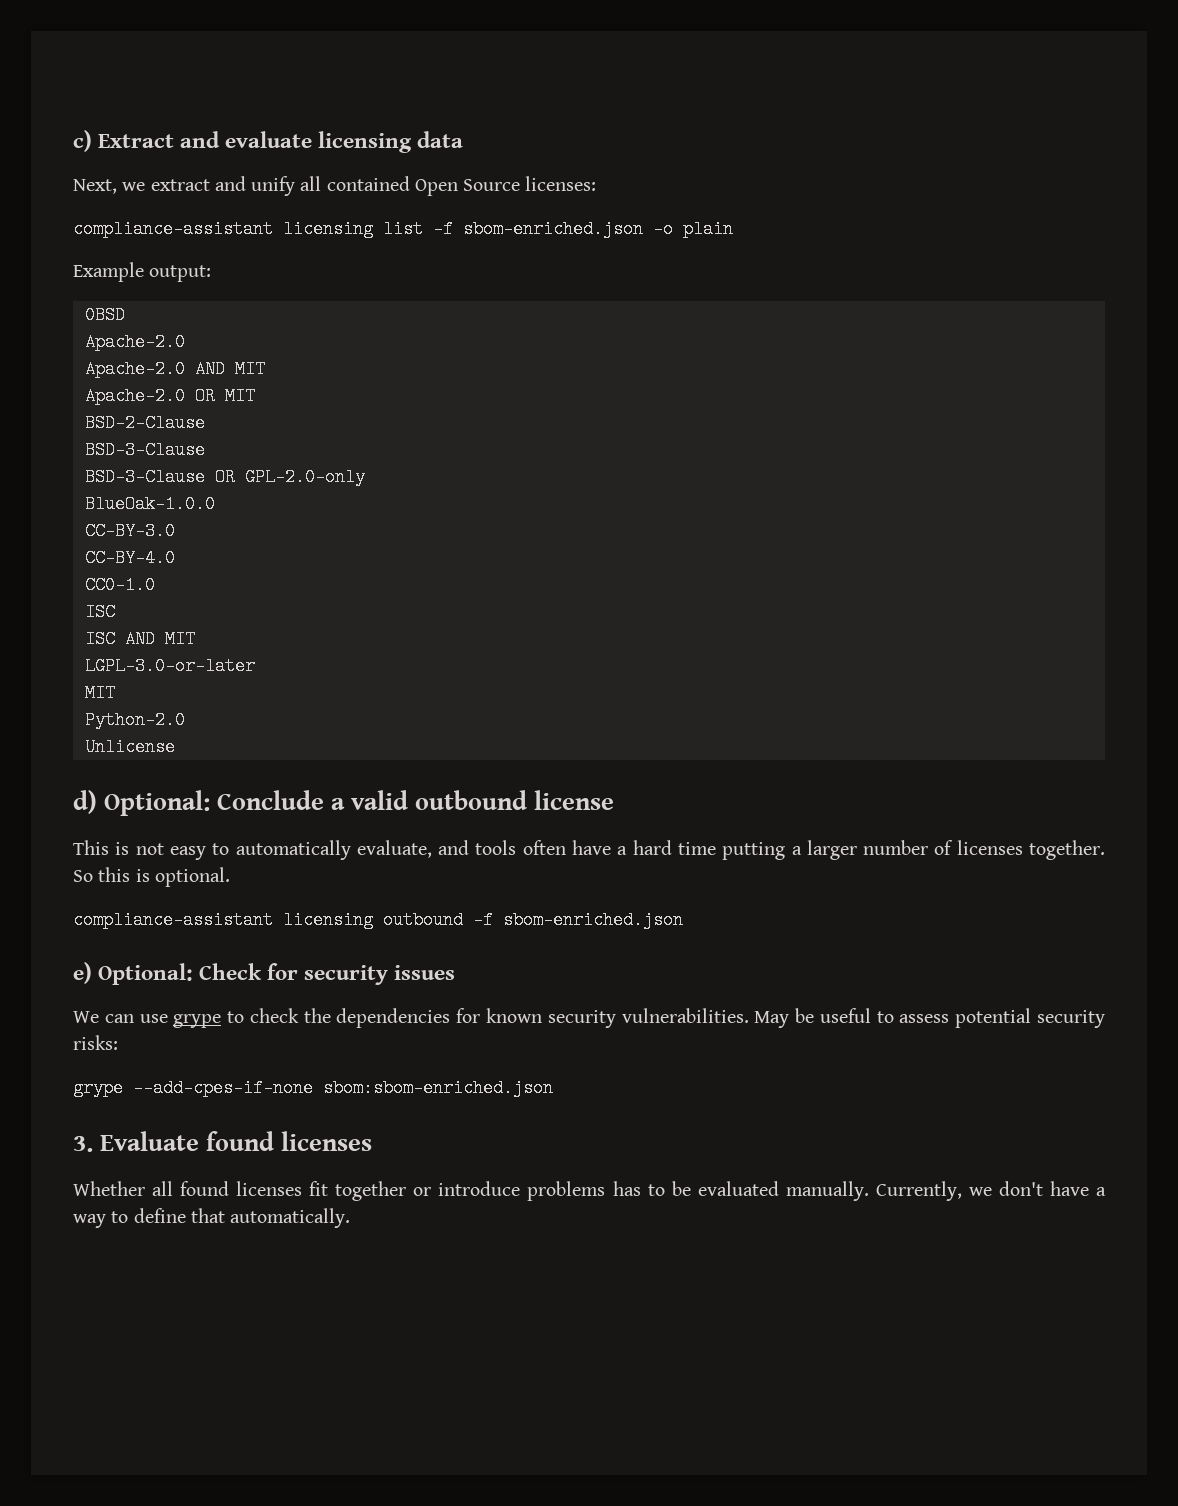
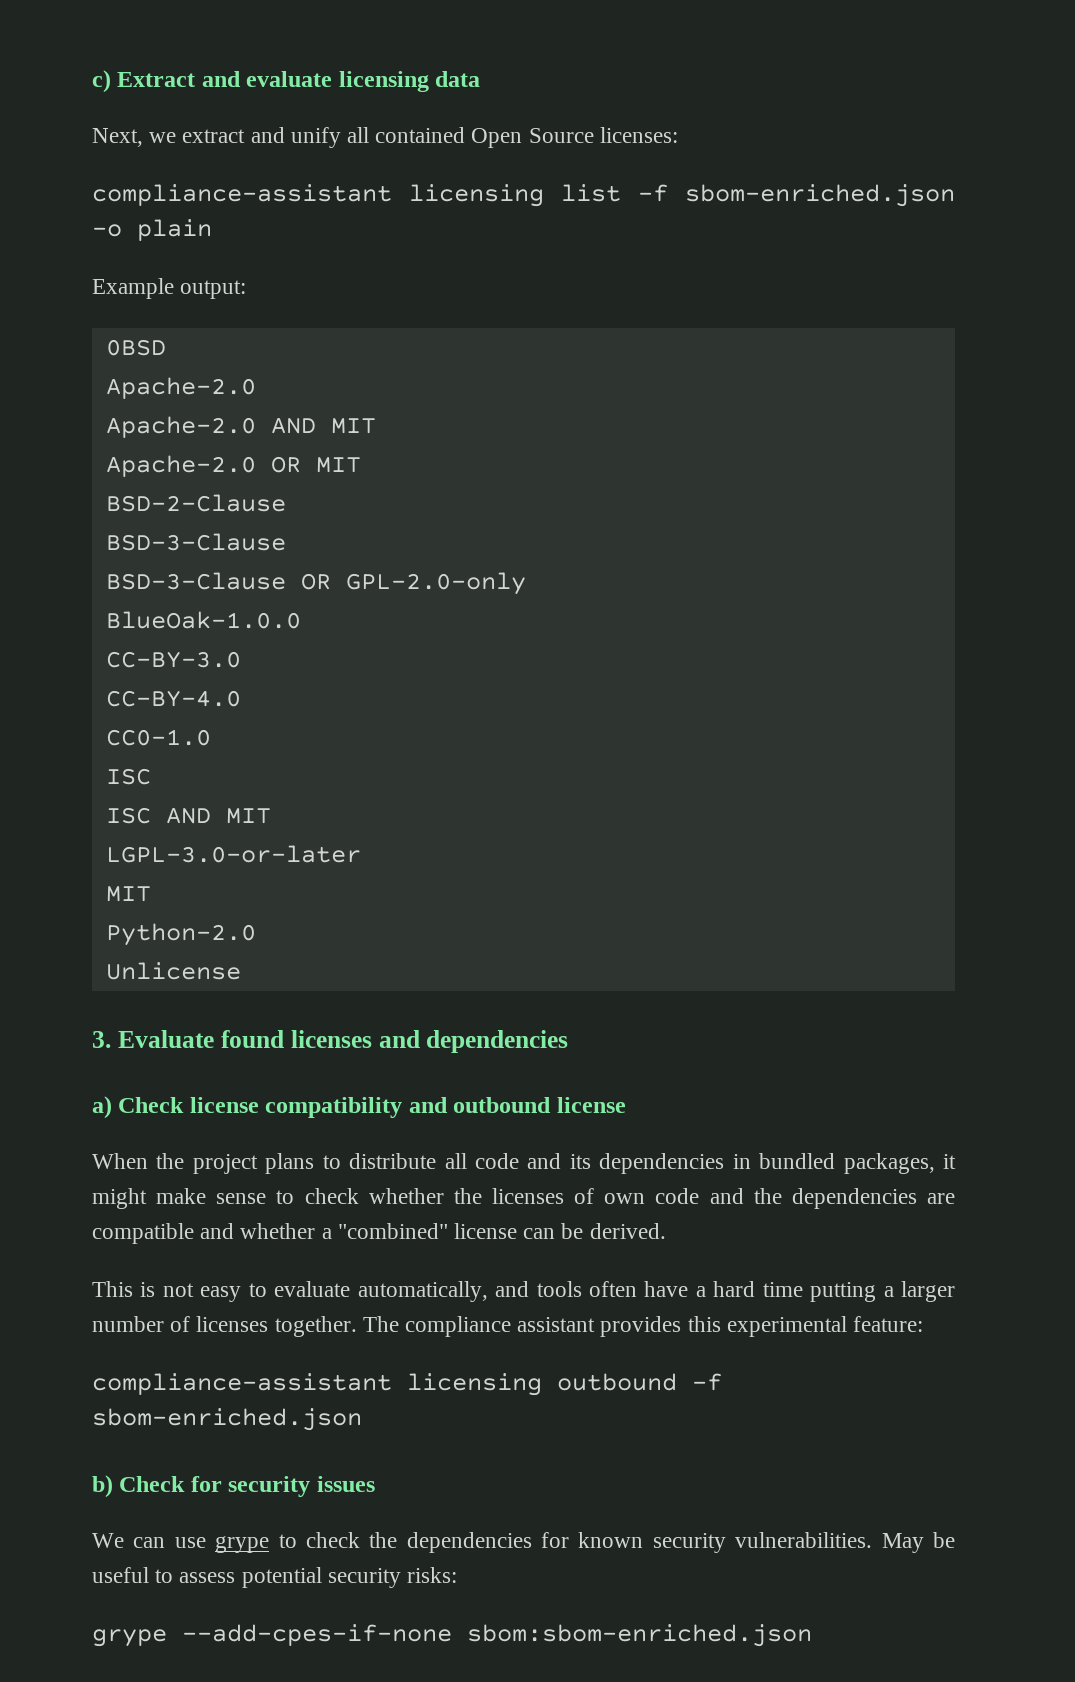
[73,790,615,816] d) Optional: Conclude a valid outbound license -> [92,1030,569,1053] [92,1096,626,1119] [92,1153,957,1174] [92,1188,955,1209] [92,1223,666,1244] 3. Evaluate found licenses and dependencies // a) Check license compatibility and outbound license // When the project plans to distribute all code and its dependencies in bundled packages, it might make sense to check whether the licenses of own code and the dependencies are compatible and whether a "combined" license can be derived.
[235,840,432,860] automatically evaluate, -> [274,1281,488,1302] evaluate automatically,
[73,867,230,887] So this is optional. -> [362,1316,924,1337] The compliance assistant provides this experimental feature:
[73,962,194,985] e) Optional: -> [92,1475,113,1498] b)
[73,1131,373,1152] [73,1181,1106,1201] [73,1208,351,1228] // 3. Evaluate found licenses // Whether all found licenses fit together or introduce problems has to be evaluated manually. Currently, we don't have a way to define that automatically. -> (812, 1635) none

